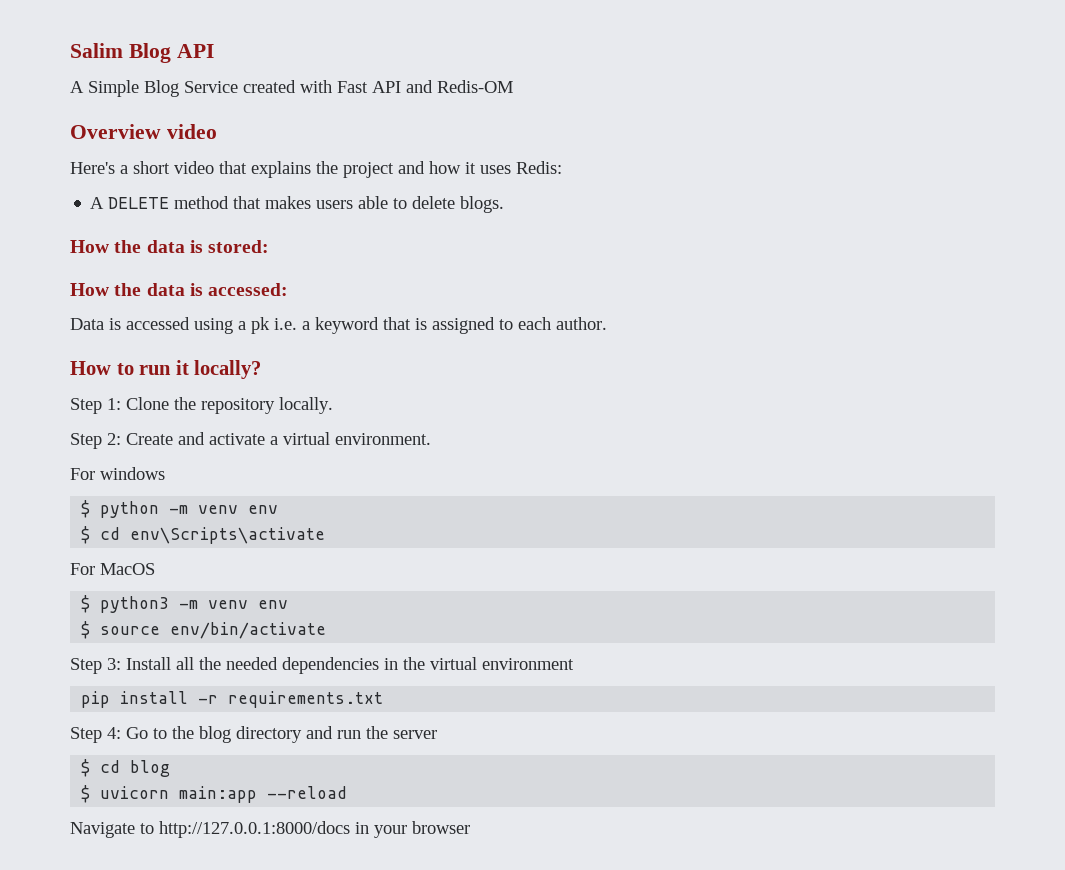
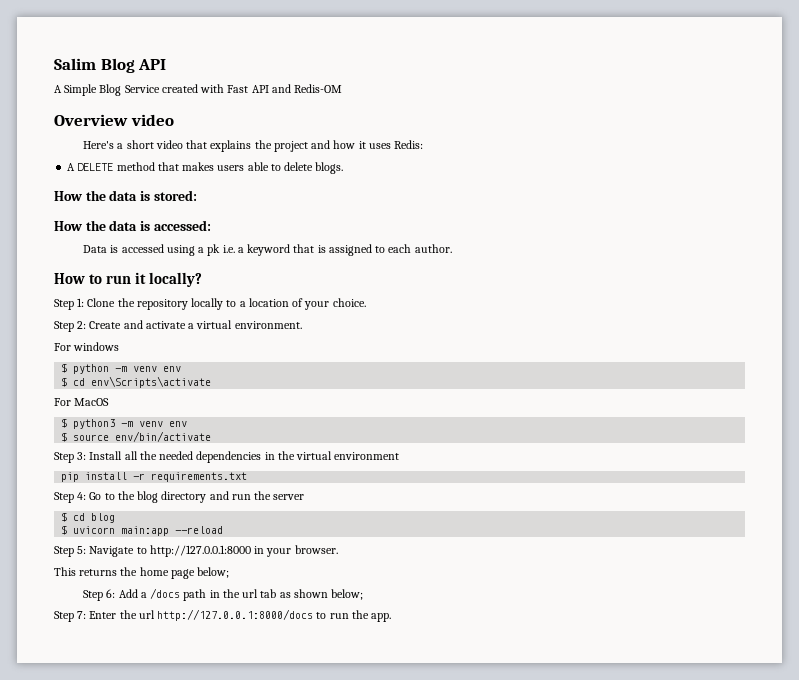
[279,397,333,414] locally. -> [191,298,366,310] locally to a location of your choice.
(348, 792) none -> [54,546,87,557] Step 5:
[159,821,350,838] http://127.0.0.1:8000/docs -> [149,545,251,557] http://127.0.0.1:8000
[412,821,470,834] browser -> [294,545,338,554] [54,567,230,579] [83,588,364,601] [54,609,392,622] browser. // This returns the home page below; // Step 6: Add a /docs path in the url tab as shown below; // Step 7: Enter the url http://127.0.0.1:8000/docs to run the app.

